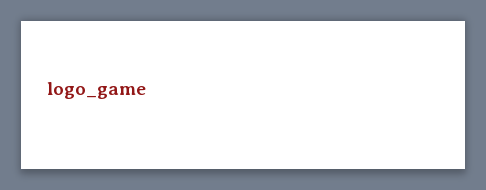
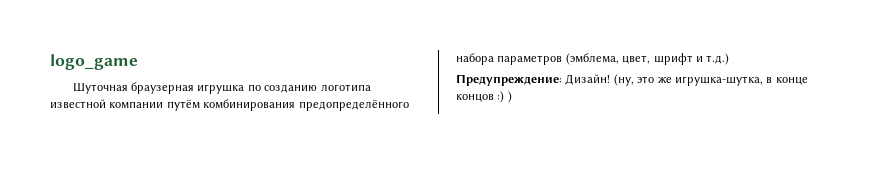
(146, 90) none -> [72,82,371,94] [50,99,409,111] [456,53,730,65] [456,74,808,86] [456,91,512,103] // Шуточная браузерная игрушка по созданию логотипа известной компании путём комбинирования предопределённого набора параметров (эмблема, цвет, шрифт и т.д.) // Предупреждение: Дизайн! (ну, это же игрушка-шутка, в конце концов :) )

